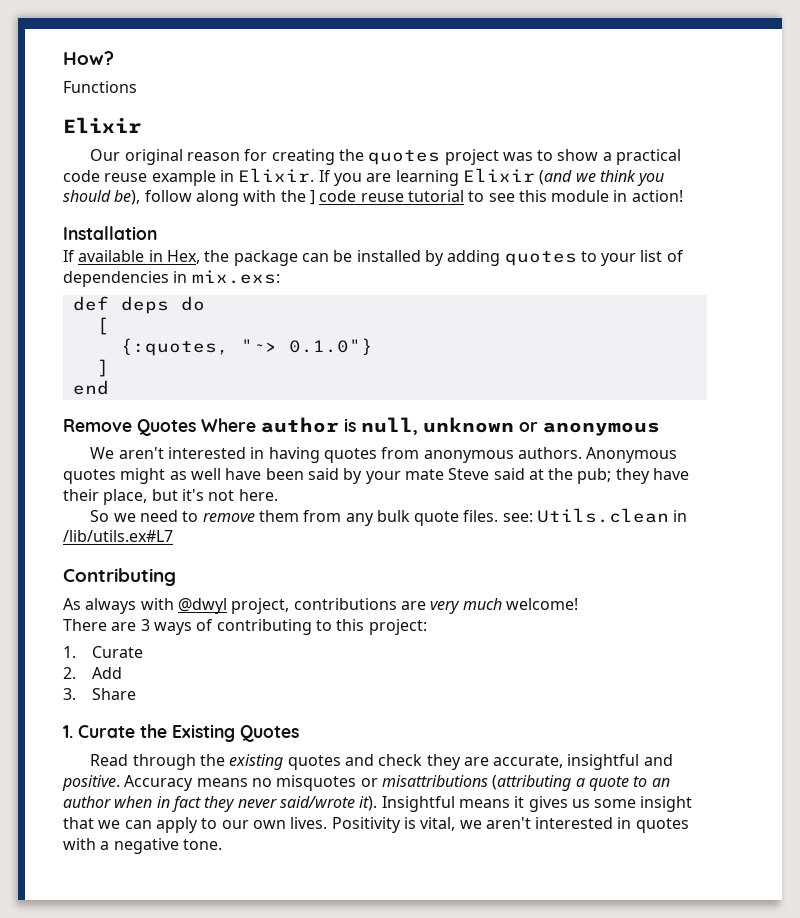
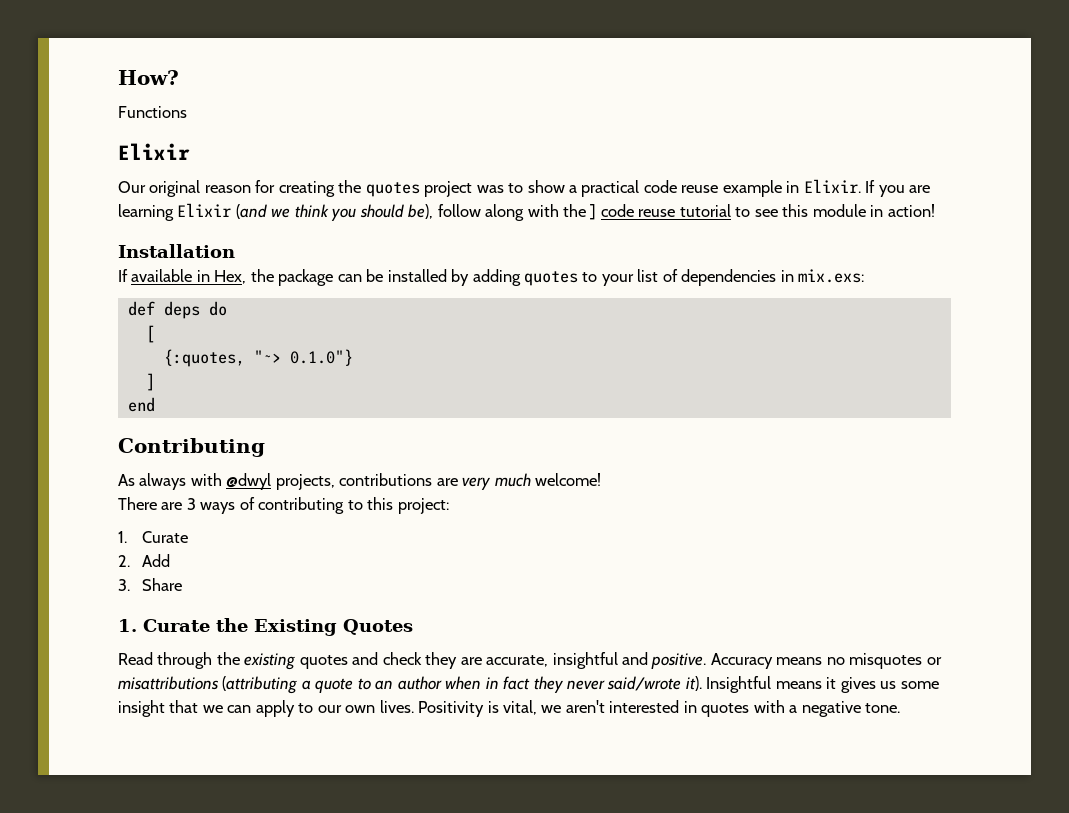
[63,417,660,436] [90,447,678,463] [63,468,690,484] [63,489,278,505] [90,508,688,526] [63,530,173,542] // Remove Quotes Where author is null, unknown or anonymous // We aren't interested in having quotes from anonymous authors. Anonymous quotes might as well have been said by your mate Steve said at the pub; they have their place, but it's not here. // So we need to remove them from any bulk quote files. see: Utils.clean in /lib/utils.ex#L7 -> (155, 404) none
[231,598,290,614] project, -> [275,474,335,490] projects,

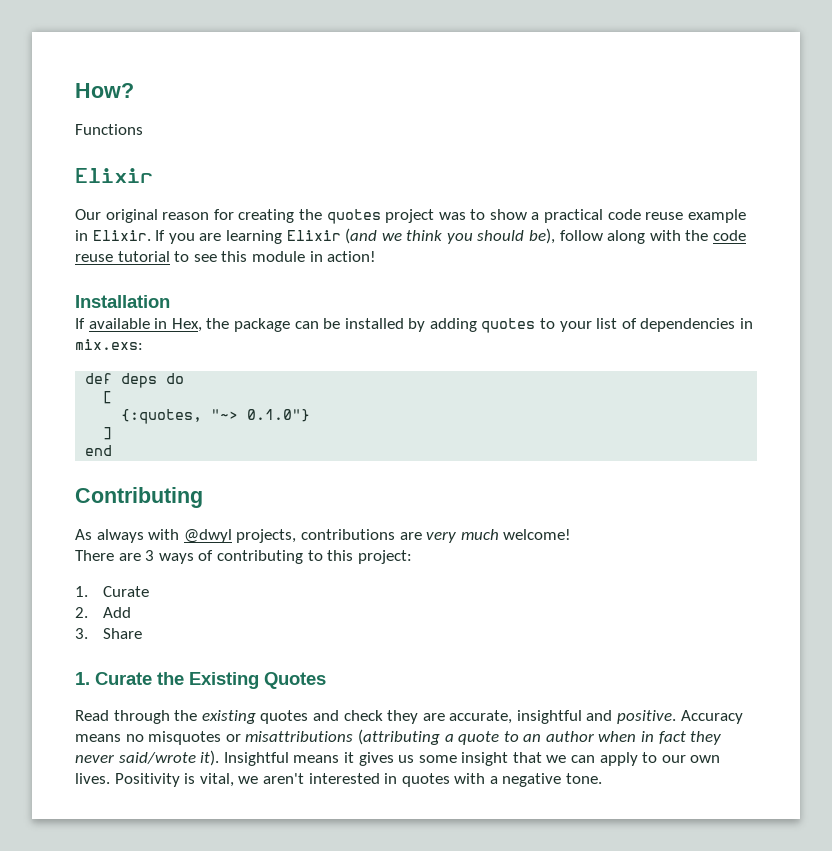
[590,204,597,220] ] -> (709, 235) none

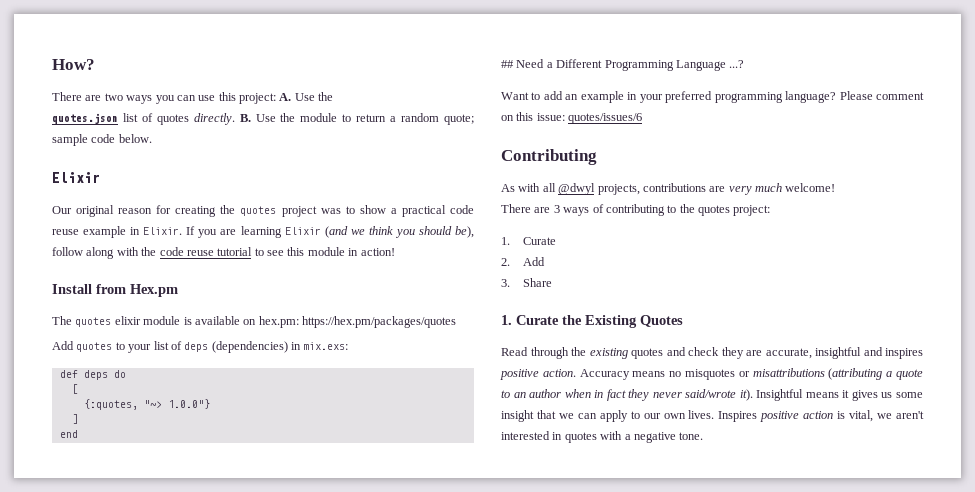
[75,124,143,135] Functions -> [52,92,334,104] [52,113,474,125] [52,134,152,146] There are two ways you can use this project: A. Use the // quotes.json list of quotes directly. B. Use the module to return a random quote; sample code below.
[75,295,170,308] [75,318,477,332] Installation // If available in Hex, the package can be installed by adding -> [52,284,178,297] [52,316,456,328] [52,341,74,350] Install from Hex.pm // The quotes elixir module is available on hex.pm: https://hex.pm/packages/quotes // Add
[640,318,736,332] dependencies -> [184,341,288,353] deps (dependencies)
[247,409,311,422] 0.1.0"} -> [167,399,210,409] 1.0.0"}
(113, 450) none -> [501,59,745,71] [501,91,924,103] [501,112,643,124] // ## Need a Different Programming Language ...? // Want to add an example in your preferred programming language? Please comment on this issue: quotes/issues/6
[96,529,180,543] always with -> [518,183,556,192] with all
[327,550,354,561] this -> [679,204,730,216] the quotes
[617,710,677,724] positive. -> [885,348,923,359] [500,369,576,380] inspires positive action.
[114,773,180,787] Positivity -> [718,411,834,422] Inspires positive action

